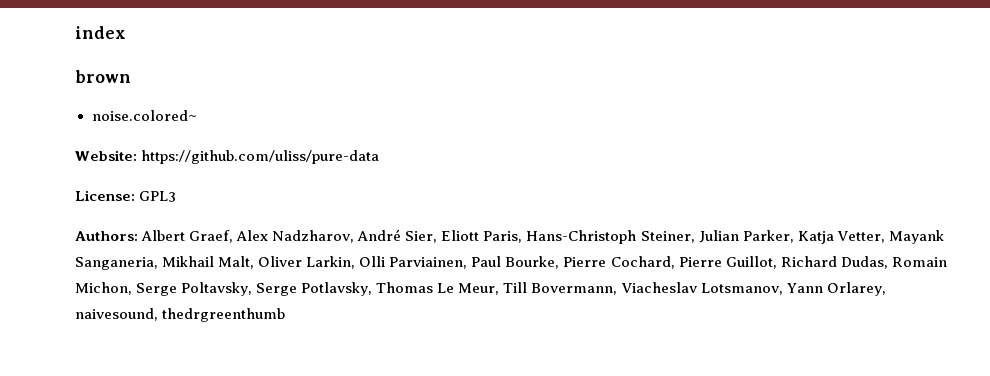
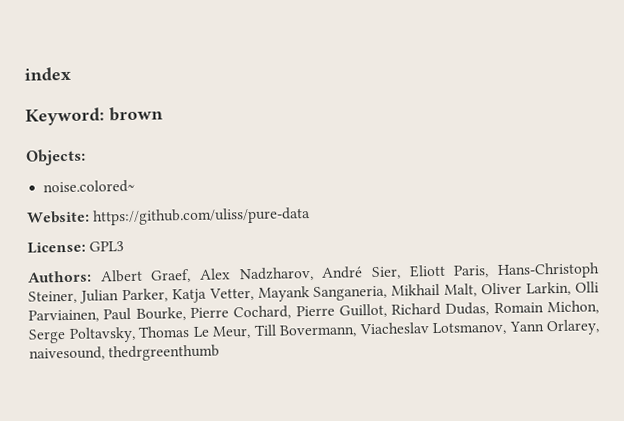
(126, 32) none -> [25,107,105,126] Keyword:
(131, 76) none -> [25,148,86,166] // Objects:
[256,282,373,296] Serge Potlavsky, -> (136, 334) none

